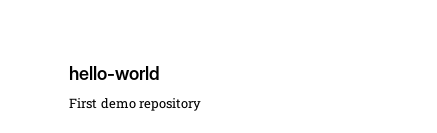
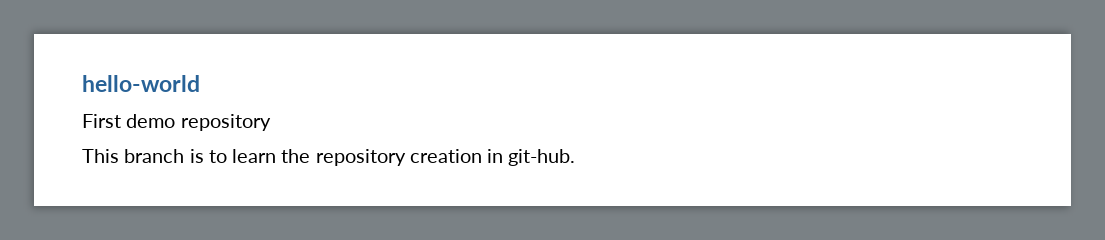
(202, 104) none -> [82,149,576,166] // This branch is to learn the repository creation in git-hub.

